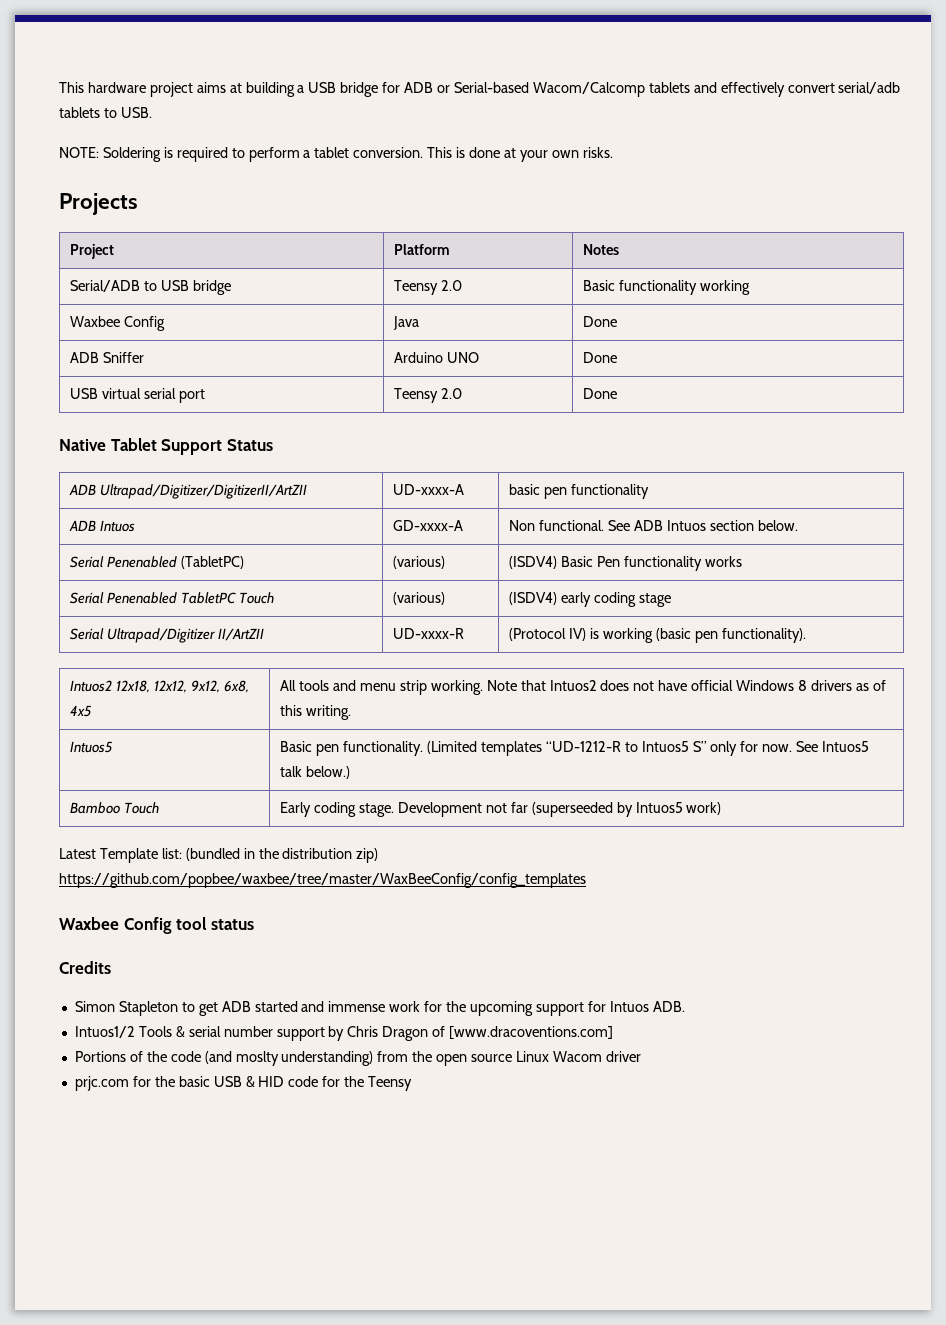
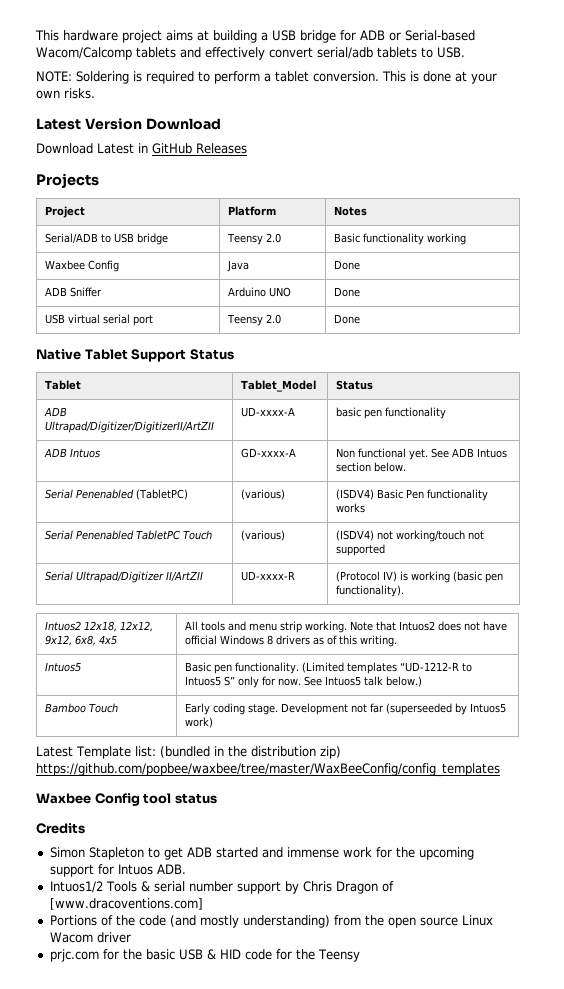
(613, 152) none -> [36,118,221,130] [36,143,247,154] // Latest Version Download // Download Latest in GitHub Releases
(273, 445) none -> [45,380,82,390] [241,380,317,392] [336,380,374,390] // Tablet | Tablet_Model | Status
[539,520,605,531] functional. -> [358,448,429,460] functional yet.
[561,592,671,607] early coding stage -> [377,530,485,542] [336,544,386,556] not working/touch not supported
[235,1051,279,1066] moslty -> [199,915,239,928] mostly

